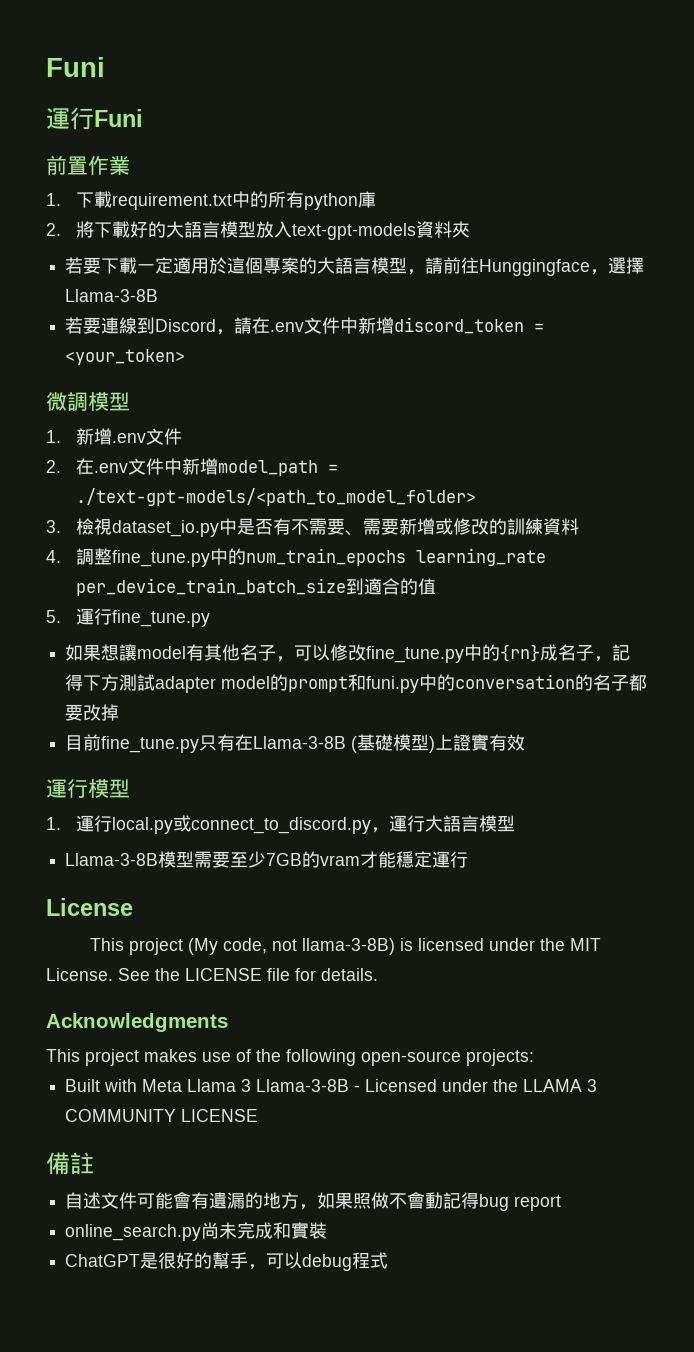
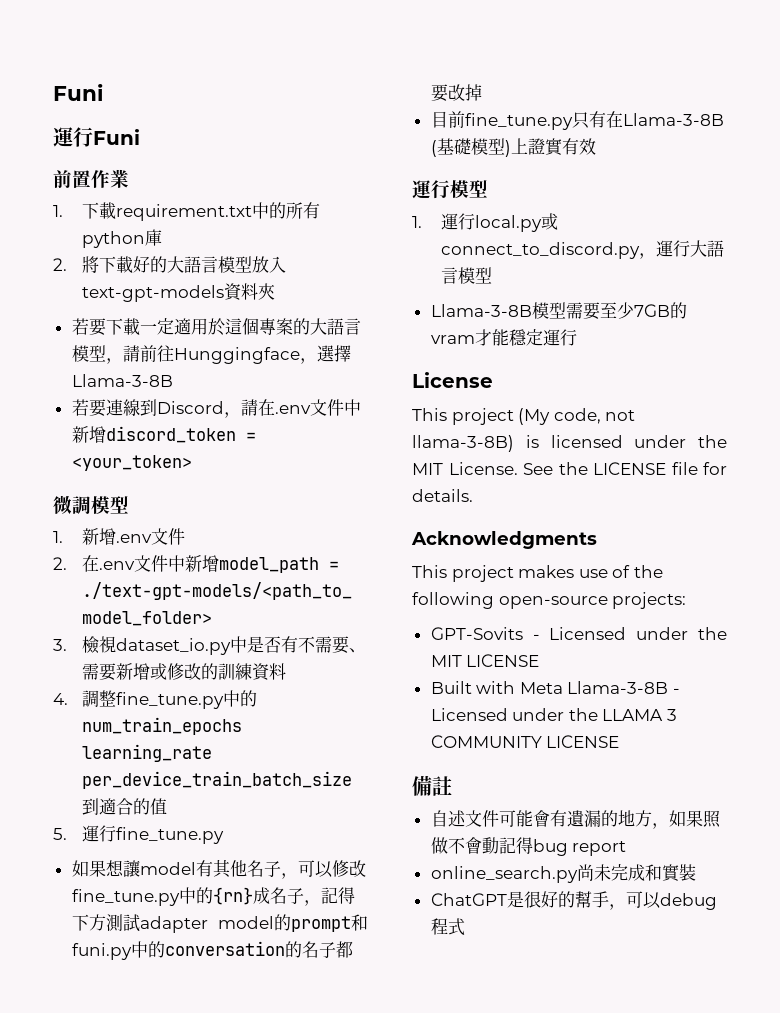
(534, 1057) none -> [430,627,727,640] [430,654,540,667] // GPT-Sovits - Licensed under the MIT LICENSE
[187,1079,252,1092] Llama 3 -> (563, 688) none

